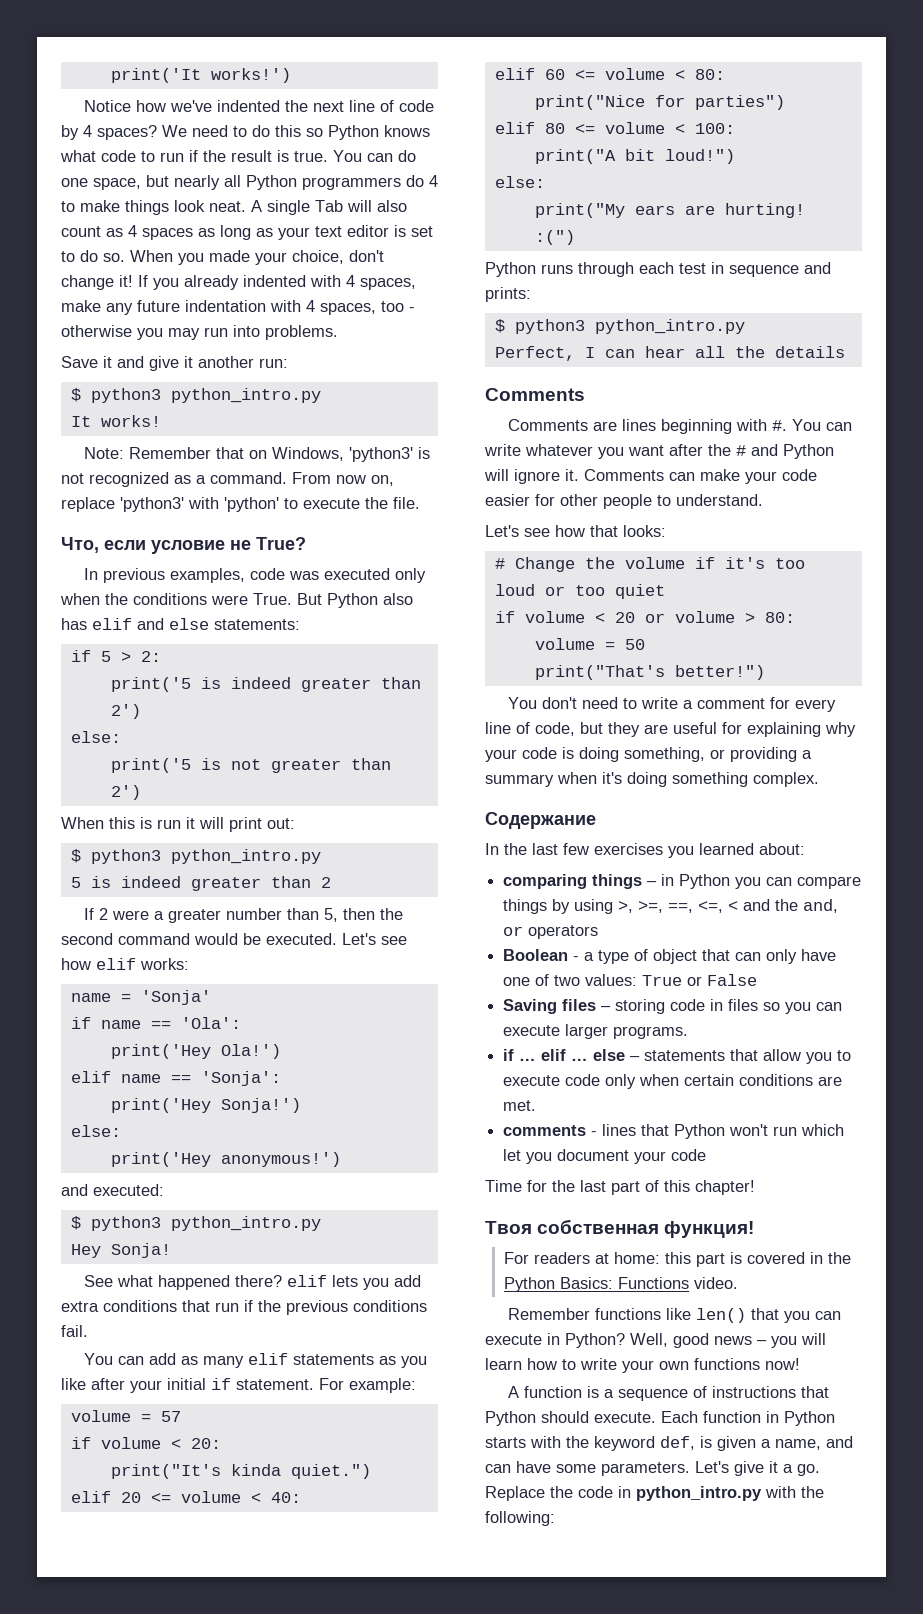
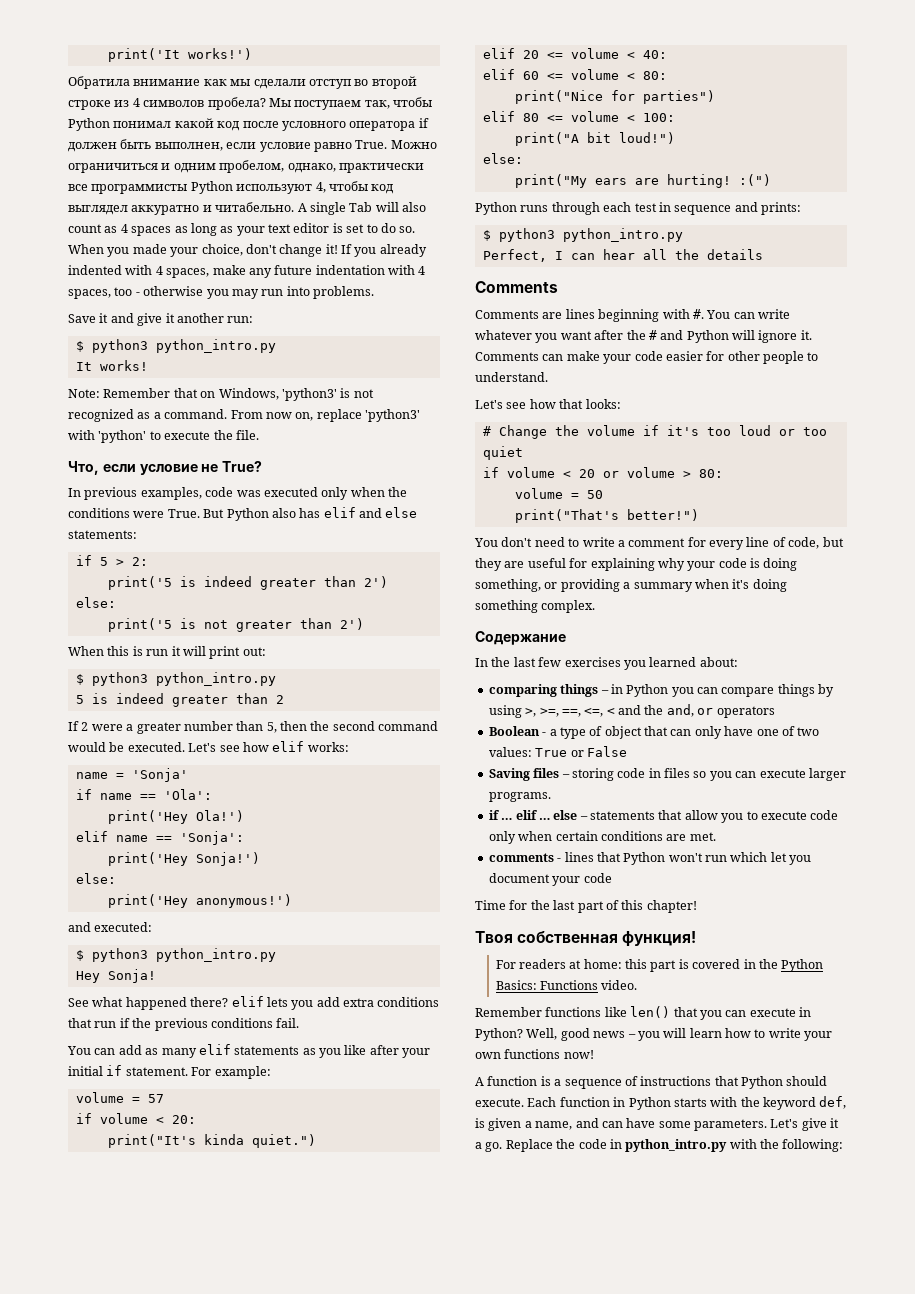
[84,100,435,112] [61,125,430,140] [60,150,416,162] [61,175,438,190] [61,200,246,215] Notice how we've indented the next line of code by 4 spaces? We need to do this so Python knows what code to run if the result is true. You can do one space, but nearly all Python programmers do 4 to make things look neat. -> [68,76,417,89] [68,97,432,110] [68,118,429,131] [68,139,437,152] [68,160,424,173] [68,181,395,194] [68,202,295,215] Обратила внимание как мы сделали отступ во второй строке из 4 символов пробела? Мы поступаем так, чтобы Python понимал какой код после условного оператора if должен быть выполнен, если условие равно True. Можно ограничиться и одним пробелом, однако, практически все программисты Python используют 4, чтобы код выглядел аккуратно и читабельно.

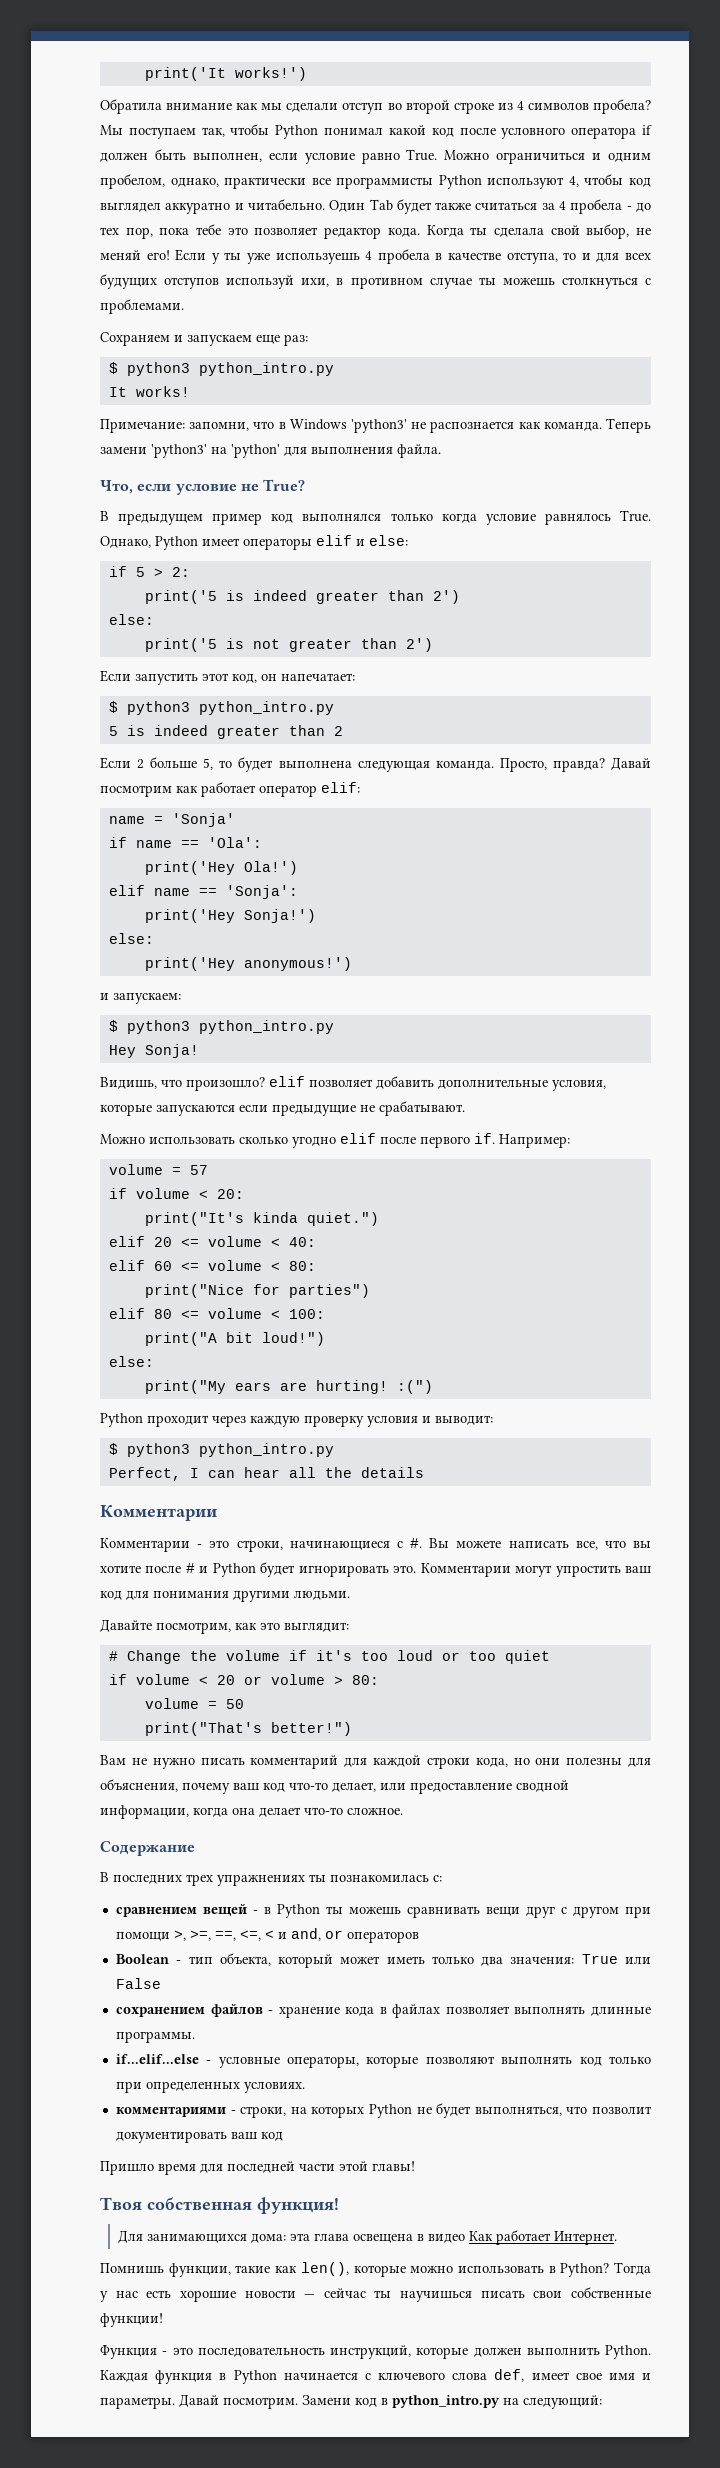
[297,202,426,215] [68,223,416,236] [68,244,427,257] [68,265,426,278] [68,286,374,299] [68,313,254,326] A single Tab will also count as 4 spaces as long as your text editor is set to do so. When you made your choice, don't change it! If you already indented with 4 spaces, make any future indentation with 4 spaces, too - otherwise you may run into problems. // Save it and give it another run: -> [329,199,651,214] [100,224,651,239] [100,249,652,264] [100,274,652,289] [100,299,184,314] [100,332,308,346] Один Tab будет также считаться за 4 пробела - до тех пор, пока тебе это позволяет редактор кода. Когда ты сделала свой выбор, не меняй его! Если у ты уже используешь 4 пробела в качестве отступа, то и для всех будущих отступов используй ихи, в противном случае ты можешь столкнуться с проблемами. // Сохраняем и запускаем еще раз:
[68,388,374,401] [68,409,420,422] [68,430,259,443] Note: Remember that on Windows, 'python3' is not recognized as a command. From now on, replace 'python3' with 'python' to execute the file. -> [100,418,651,433] [100,444,441,458] Примечание: запомни, что в Windows 'python3' не распознается как команда. Теперь замени 'python3' на 'python' для выполнения файла.
[68,487,407,500] [68,507,418,521] [68,530,137,539] In previous examples, code was executed only when the conditions were True. But Python also has elif and else statements: -> [100,510,651,525] [100,535,408,550] В предыдущем пример код выполнялся только когда условие равнялось True. Однако, Python имеет операторы elif и else:
[68,646,266,659] When this is run it will print out: -> [100,670,355,685] Если запустить этот код, он напечатает:
[68,721,439,734] [68,741,349,752] If 2 were a greater number than 5, then the second command would be executed. Let's see how elif works: -> [100,757,651,772] [100,782,360,797] Если 2 больше 5, то будет выполнена следующая команда. Просто, правда? Давай посмотрим как работает оператор elif:
[68,922,153,932] and executed: -> [100,993,181,1004] и запускаем:
[68,996,440,1010] [68,1018,300,1031] [67,1044,431,1058] [68,1065,271,1079] See what happened there? elif lets you add extra conditions that run if the previous conditions fail. // You can add as many elif statements as you like after your initial if statement. For example: -> [100,1076,606,1091] [100,1101,465,1116] [100,1133,570,1148] Видишь, что произошло? elif позволяет добавить дополнительные условия, которые запускаются если предыдущие не срабатывают. // Можно использовать сколько угодно elif после первого if. Например:
[520,202,801,215] runs through each test in sequence and prints: -> [147,1415,493,1427] проходит через каждую проверку условия и выводит:
[475,281,558,293] [475,309,790,322] [475,330,812,343] [475,351,819,364] [475,372,548,382] [475,399,621,409] Comments // Comments are lines beginning with #. You can write whatever you want after the # and Python will ignore it. Comments can make your code easier for other people to understand. // Let's see how that looks: -> [100,1505,218,1521] [100,1538,652,1552] [100,1562,651,1577] [100,1590,350,1602] [100,1619,349,1634] Комментарии // Комментарии - это строки, начинающиеся с #. Вы можете написать все, что вы хотите после # и Python будет игнорировать это. Комментарии могут упростить ваш код для понимания другими людьми. // Давайте посмотрим, как это выглядит:
[474,537,844,550] [475,558,798,571] [475,579,787,592] [475,600,596,613] [475,631,566,645] [475,657,738,670] [488,684,835,697] [488,705,522,718] You don't need to write a comment for every line of code, but they are useful for explaining why your code is doing something, or providing a summary when it's doing something complex. // Содержание // In the last few exercises you learned about: // comparing things – in Python you can compare things by using -> [100,1755,651,1769] [100,1779,569,1794] [100,1805,403,1819] [100,1841,195,1856] [100,1872,442,1886] [115,1903,651,1918] [115,1932,170,1941] Вам не нужно писать комментарий для каждой строки кода, но они полезны для объяснения, почему ваш код что-то делает, или предоставление сводной информации, когда она делает что-то сложное. // Содержание // В последних трех упражнениях ты познакомилась с: // сравнением вещей - в Python ты можешь сравнивать вещи друг с другом при помощи
[618,705,664,715] and the -> [277,1932,287,1939] и
[716,706,775,718] operators -> [346,1931,419,1943] операторов
[549,726,820,739] [488,746,627,757] [488,768,846,781] [488,792,551,802] [488,810,839,823] [488,831,716,844] [488,852,812,865] [488,873,612,886] [475,900,697,913] [475,931,697,946] [495,959,824,972] [495,980,638,990] [475,1006,811,1020] [475,1028,833,1041] [475,1049,594,1059] [475,1076,828,1089] [475,1096,847,1110] [475,1118,840,1131] [475,1139,844,1152] a type of object that can only have one of two values: True or False // Saving files – storing code in files so you can execute larger programs. // if … elif … else – statements that allow you to execute code only when certain conditions are met. // comments - lines that Python won't run which let you document your code // Time for the last part of this chapter! // Твоя собственная функция! // For readers at home: this part is covered in the Python Basics: Functions video. // Remember functions like len() that you can execute in Python? Well, good news – you will learn how to write your own functions now! // A function is a sequence of instructions that Python should execute. Each function in Python starts with the keyword def, is given a name, and can have some parameters. Let's give it a go. Replace the code in python_intro.py with the following: -> [188,1953,651,1968] [115,1978,161,1989] [115,2003,652,2018] [115,2031,195,2043] [115,2054,652,2068] [115,2081,305,2093] [115,2103,653,2118] [115,2131,283,2143] [100,2161,415,2175] [100,2197,339,2214] [118,2230,618,2245] [100,2262,651,2277] [100,2287,651,2302] [100,2313,163,2327] [100,2345,651,2359] [100,2369,652,2384] [100,2394,602,2409] тип объекта, который может иметь только два значения: True или False // сохранением файлов - хранение кода в файлах позволяет выполнять длинные программы. // if...elif...else - условные операторы, которые позволяют выполнять код только при определенных условиях. // комментариями - строки, на которых Python не будет выполняться, что позволит документировать ваш код // Пришло время для последней части этой главы! // Твоя собственная функция! // Для занимающихся дома: эта глава освещена в видео Как работает Интернет. // Помнишь функции, такие как len(), которые можно использовать в Python? Тогда у нас есть хорошие новости — сейчас ты научишься писать свои собственные функции! // Функция - это последовательность инструкций, которые должен выполнить Python. Каждая функция в Python начинается с ключевого слова def, имеет свое имя и параметры. Давай посмотрим. Замени код в python_intro.py на следующий:

